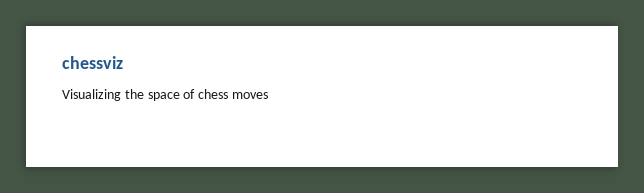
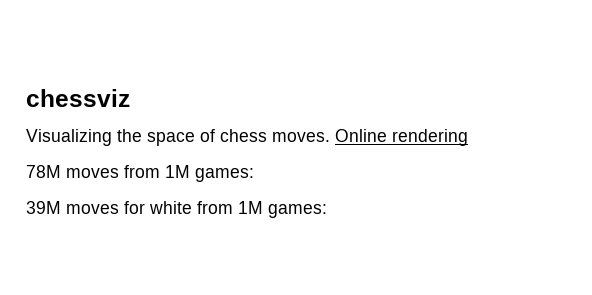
[231,92,268,99] moves -> [272,129,468,146] [26,165,254,182] [26,201,327,218] moves. Online rendering // 78M moves from 1M games: // 39M moves for white from 1M games:

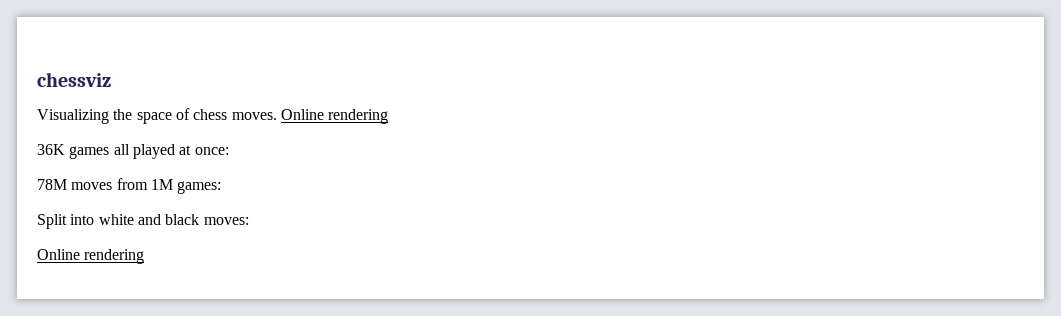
(468, 137) none -> [37,144,229,159] // 36K games all played at once:
[26,201,327,218] 39M moves for white from 1M games: -> [37,214,249,229] [37,249,145,264] Split into white and black moves: // Online rendering

